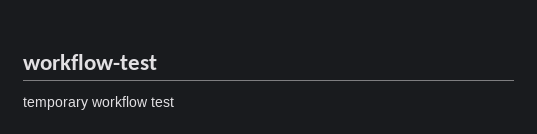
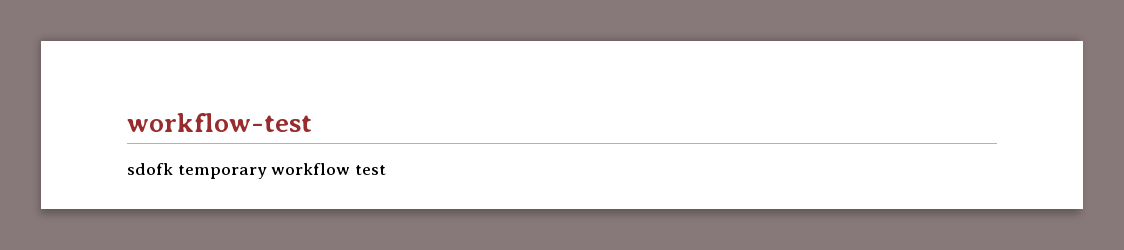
(157, 62) none -> [127,163,173,175] sdofk

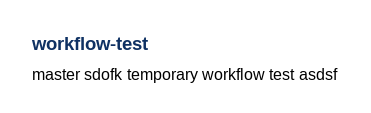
(312, 122) none -> [32,69,81,80] master
(387, 170) none -> [298,68,338,80] asdsf

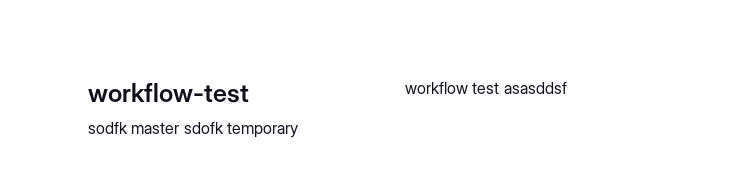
(148, 43) none -> [88,122,128,134] sodfk
[298,68,338,80] asdsf -> [503,82,567,94] asasddsf

